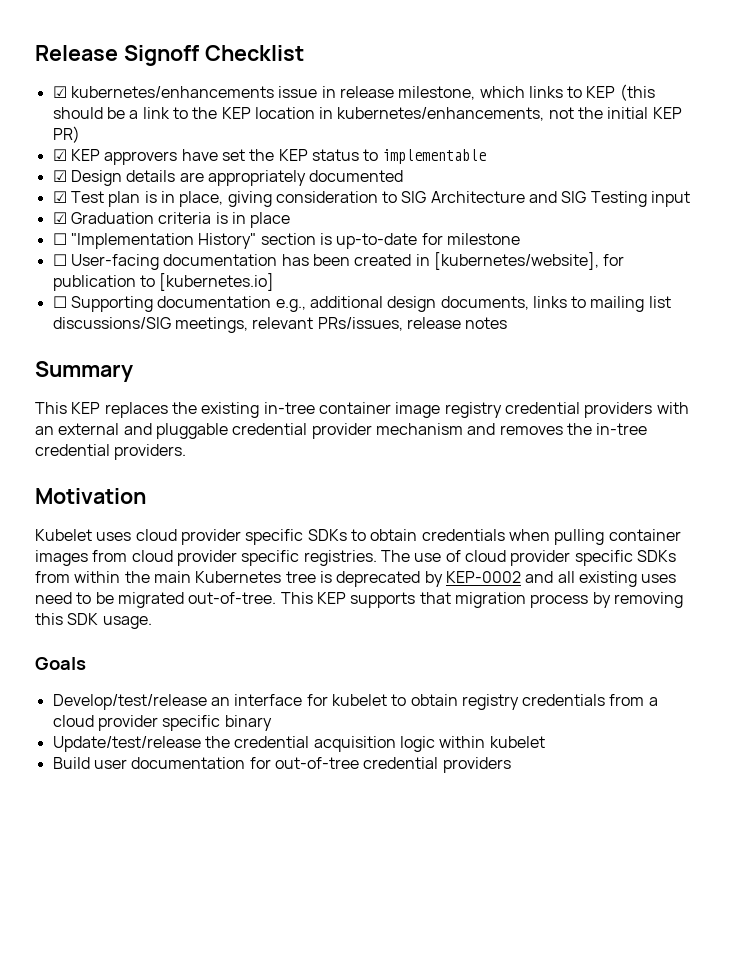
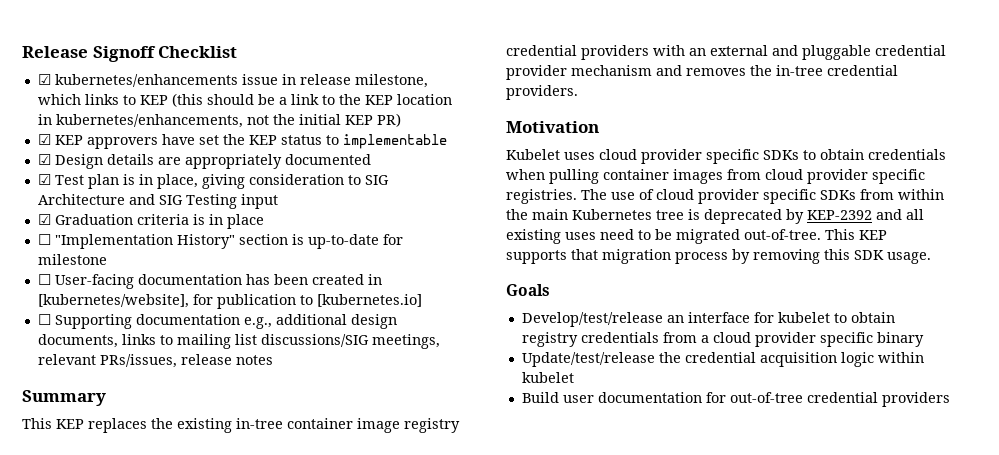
[445,571,521,583] KEP-0002 -> [807,210,872,220] KEP-2392

